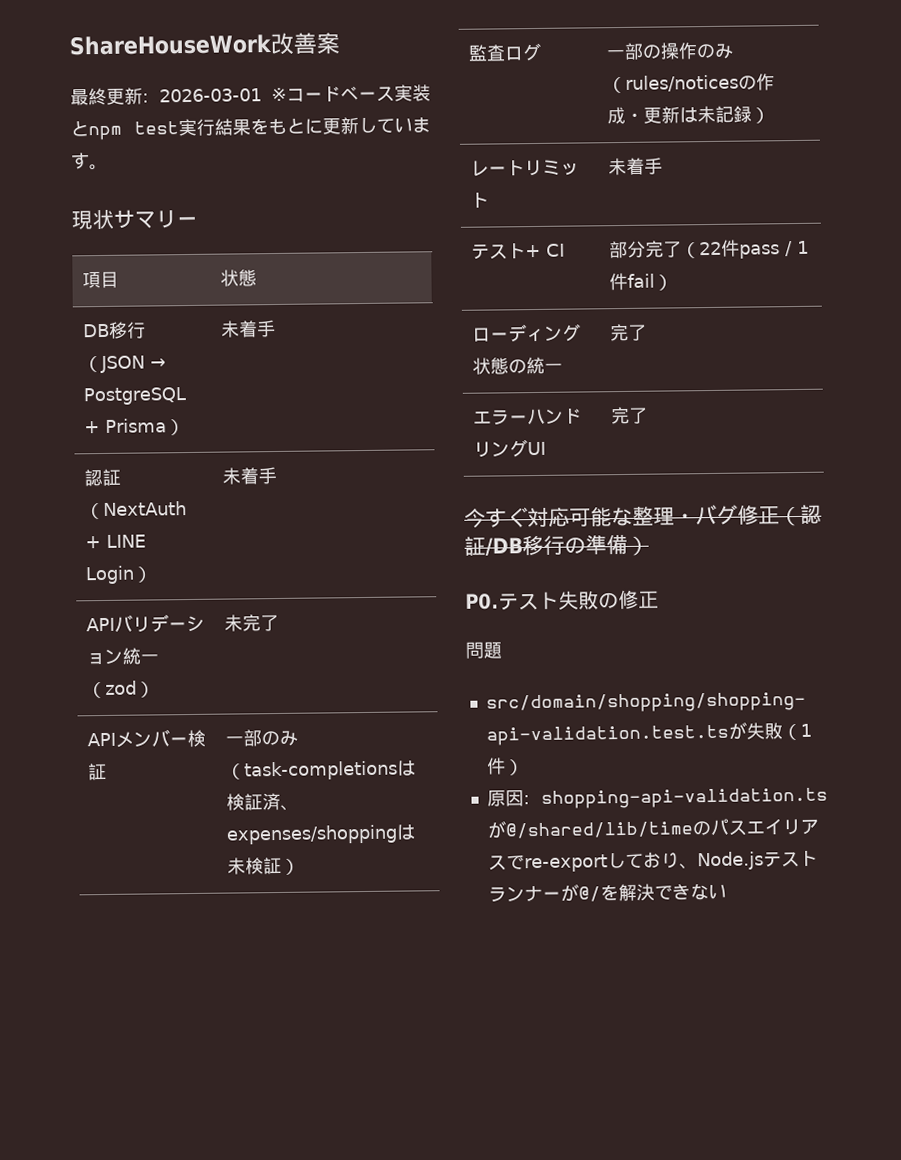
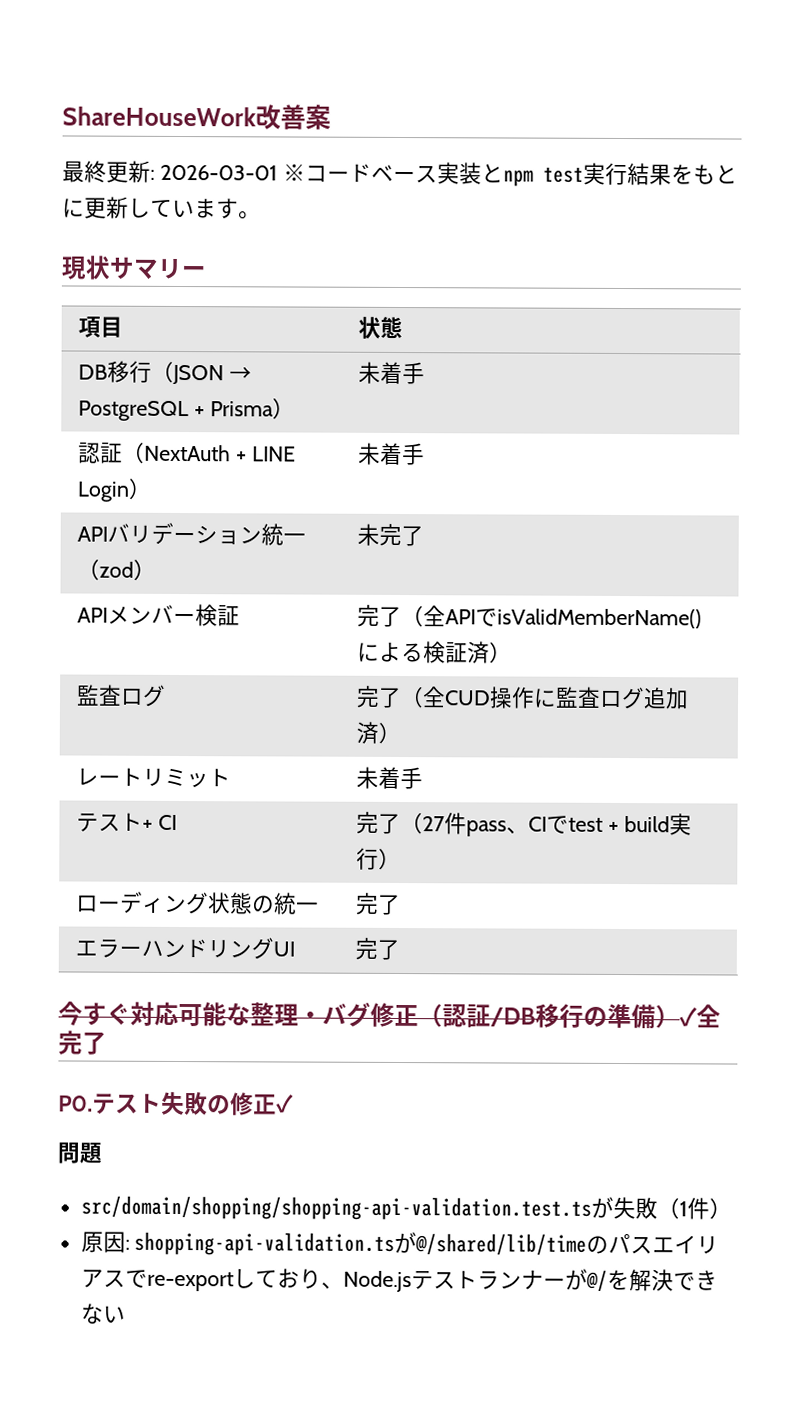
[224,729,298,747] [225,760,416,781] [225,792,299,811] [225,824,415,845] [226,856,300,875] [467,42,542,62] [605,42,734,60] [606,73,775,94] [606,105,752,125] 一部のみ（task-completionsは検証済、expenses/shoppingは未検証） // 監査ログ | 一部の操作のみ（rules/noticesの作成・更新は未記録 -> [357,604,703,629] [357,641,513,664] [76,684,167,707] [356,685,690,710] [356,721,380,744] 完了（全APIでisValidMemberName()による検証済） // 監査ログ | 完了（全CUD操作に監査ログ追加済
[608,239,809,259] [608,272,655,291] 部分完了（22件pass / 1件fail -> [356,811,692,837] [356,847,380,870] 完了（27件pass、CIでtest + build実行
(649, 545) none -> [679,1004,721,1028] [58,1030,107,1055] ✓全完了
(659, 599) none -> [276,1094,294,1114] ✓

